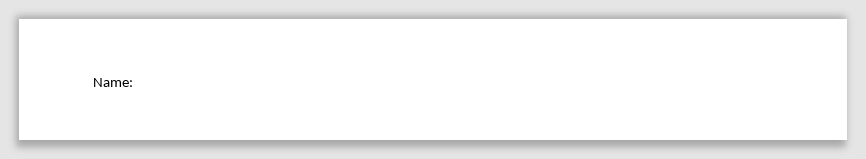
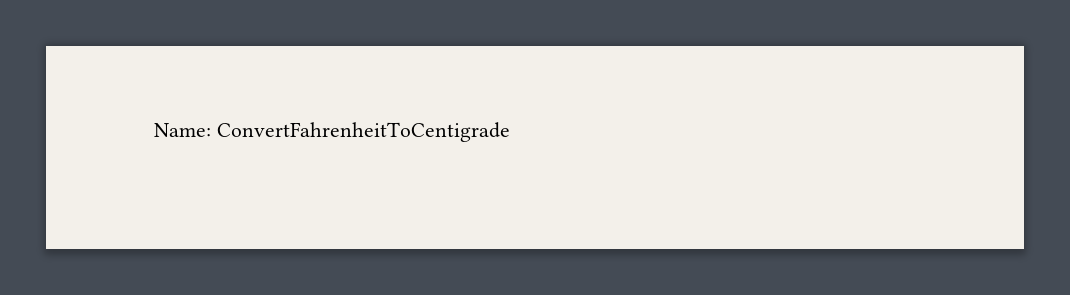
(133, 82) none -> [216,122,510,142] ConvertFahrenheitToCentigrade

